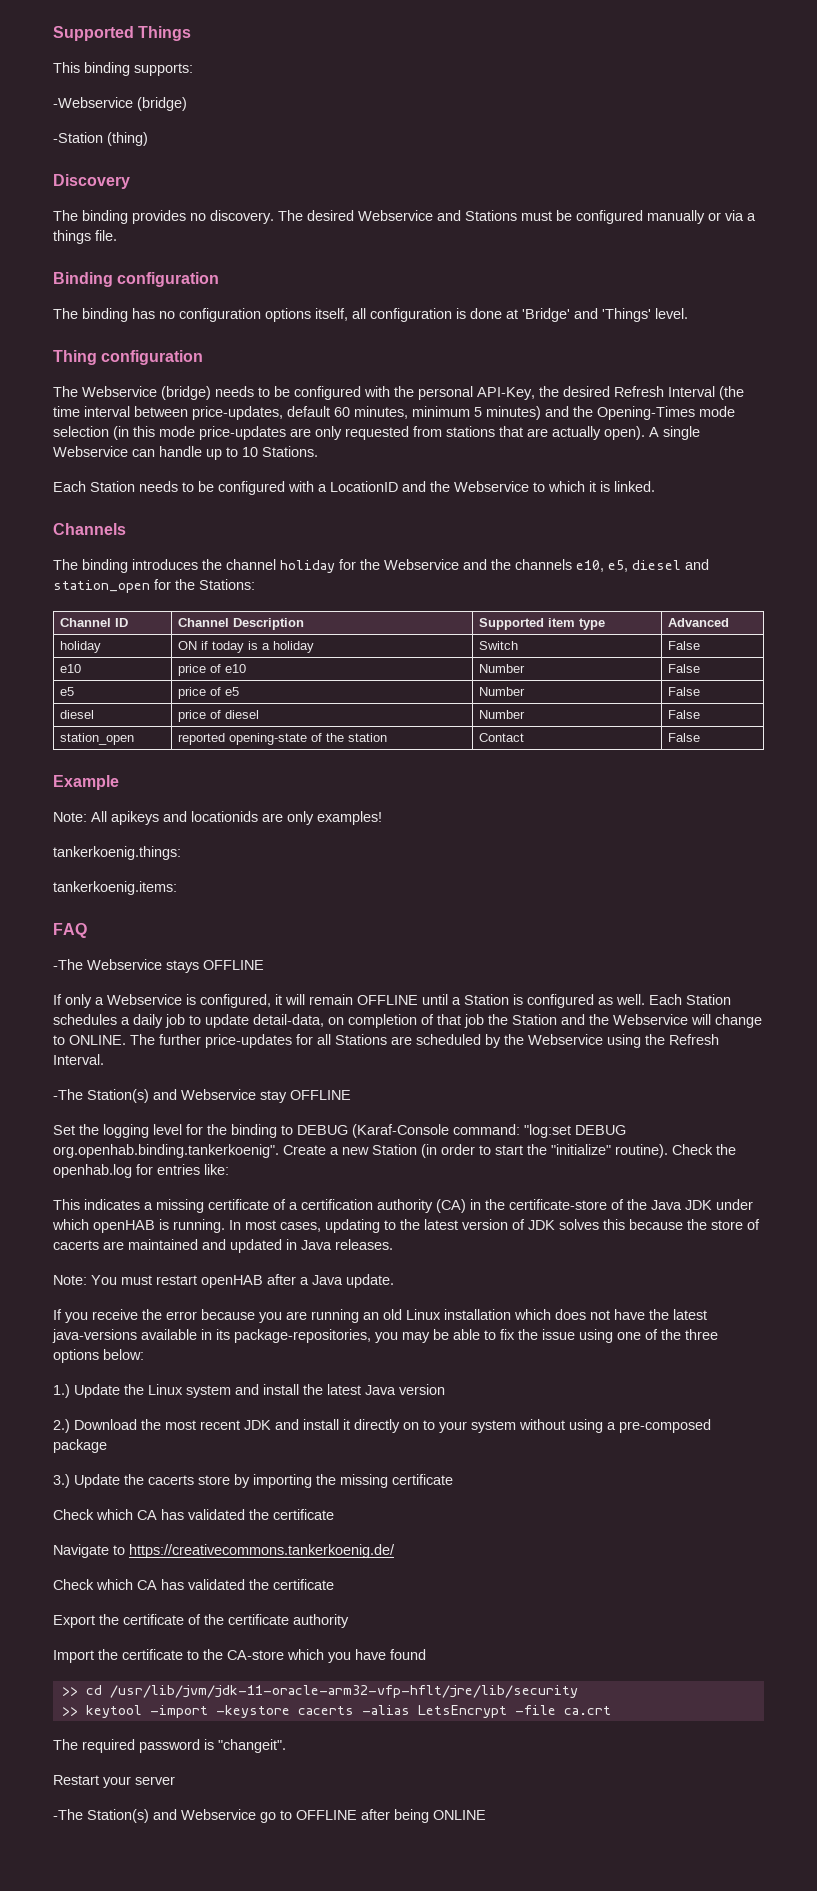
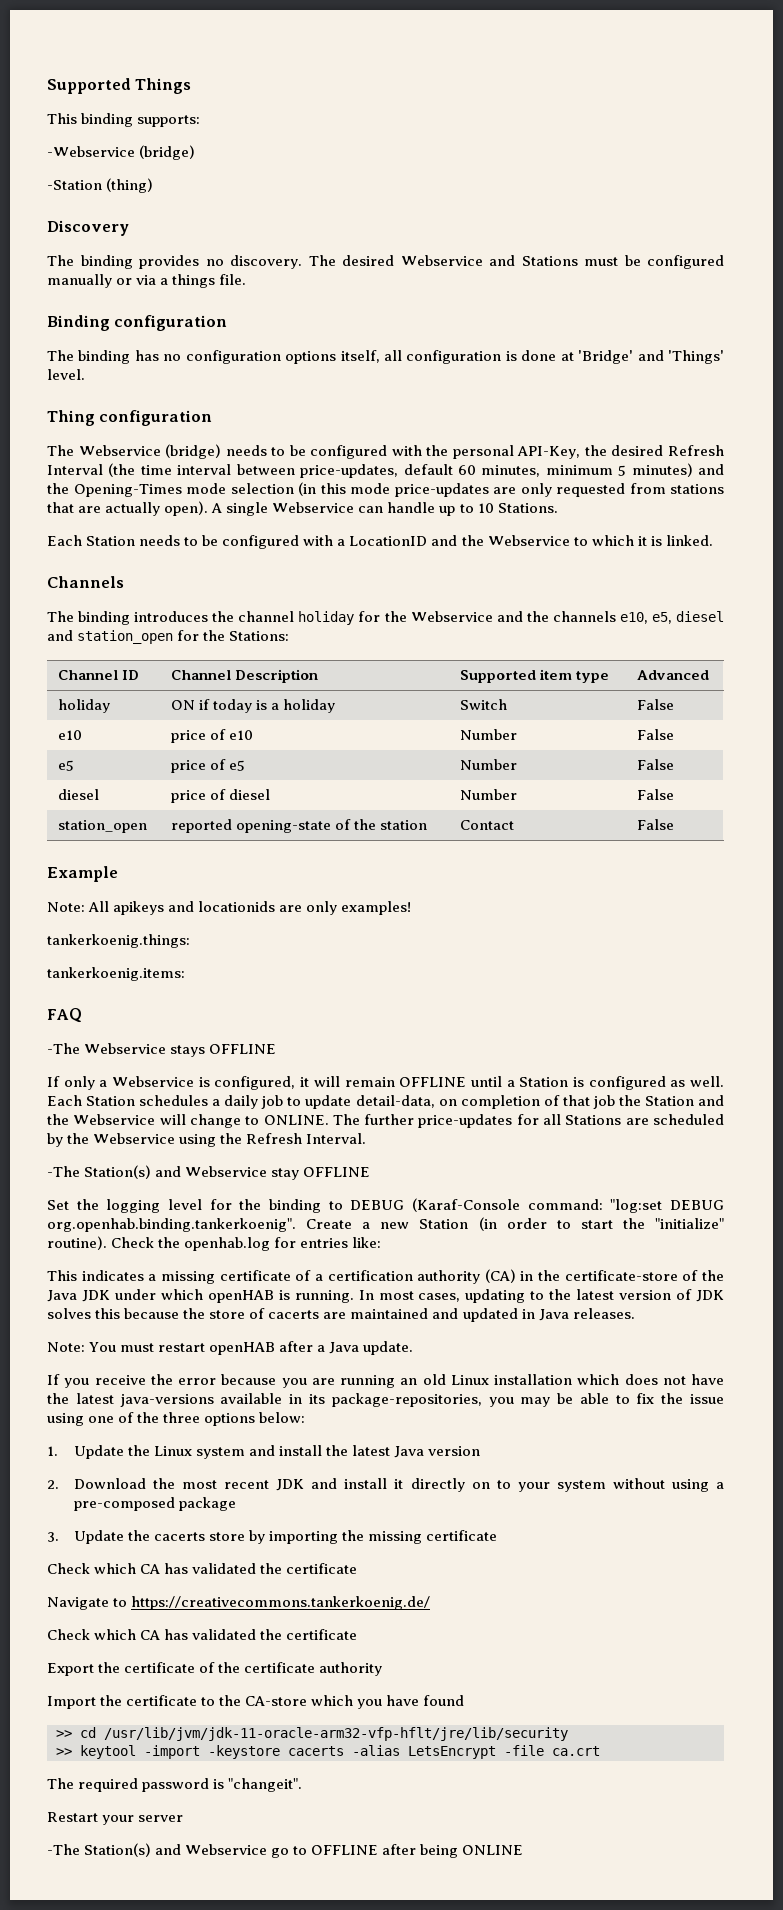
[53,1384,70,1398] 1.) -> [47,1446,58,1456] 1.
[53,1419,70,1433] 2.) -> [47,1480,59,1489] 2.
[53,1474,70,1488] 3.) -> [47,1532,59,1542] 3.

